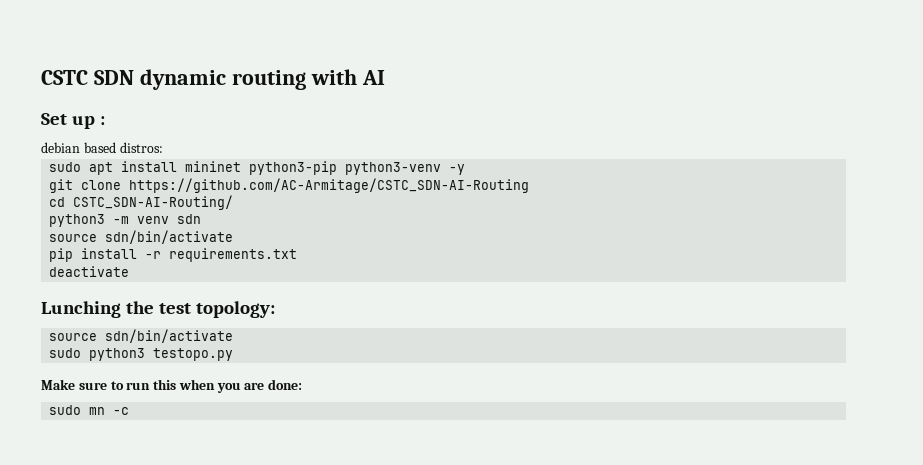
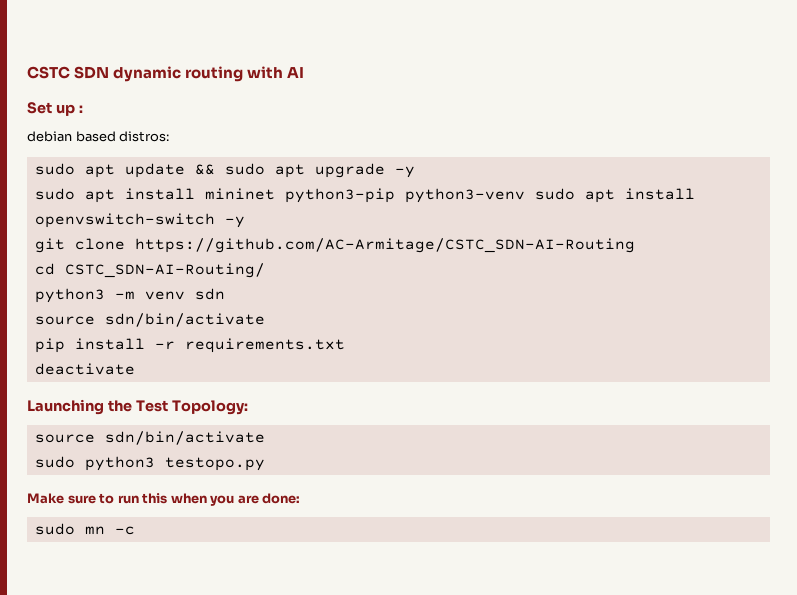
(163, 147) none -> [34,163,415,178] // sudo apt update && sudo apt upgrade -y
(442, 168) none -> [534,188,695,203] [34,213,215,228] sudo apt install openvswitch-switch
[41,301,276,318] Lunching the test topology: -> [27,399,248,415] Launching the Test Topology:

